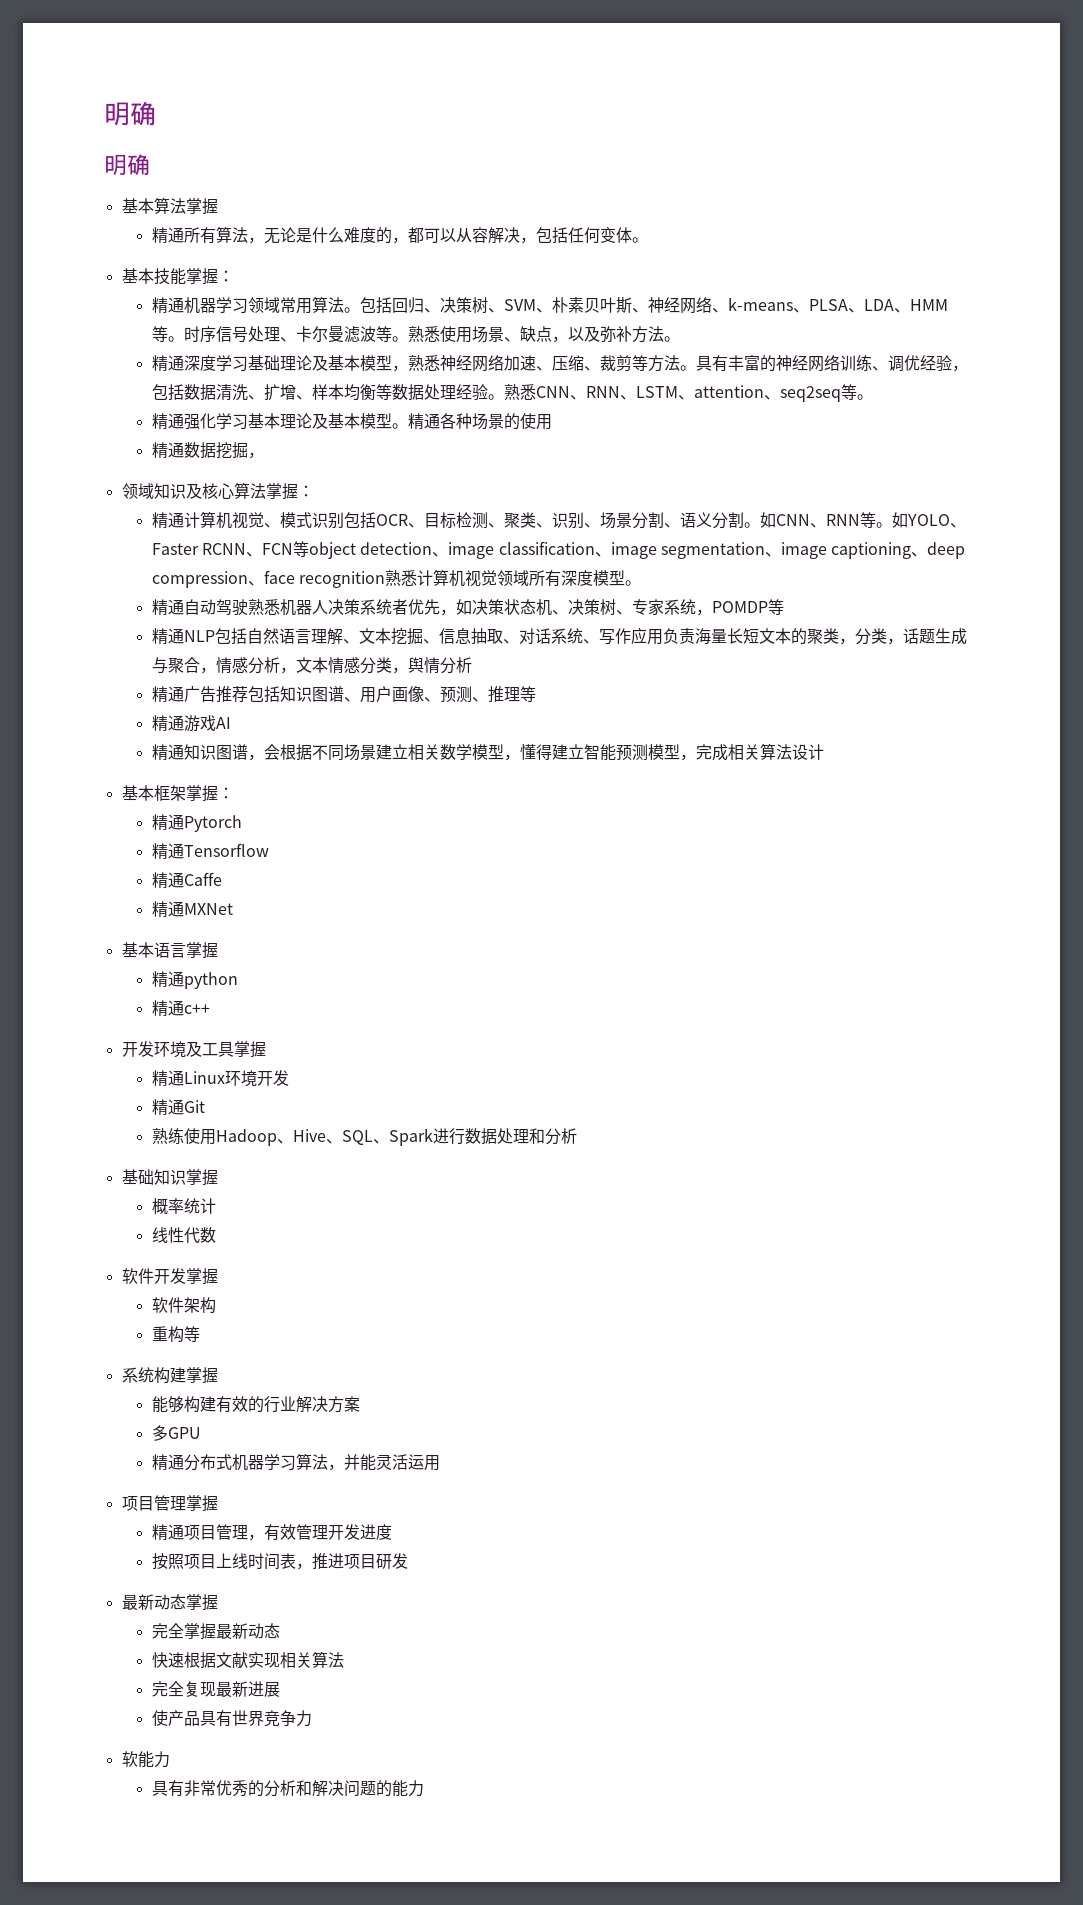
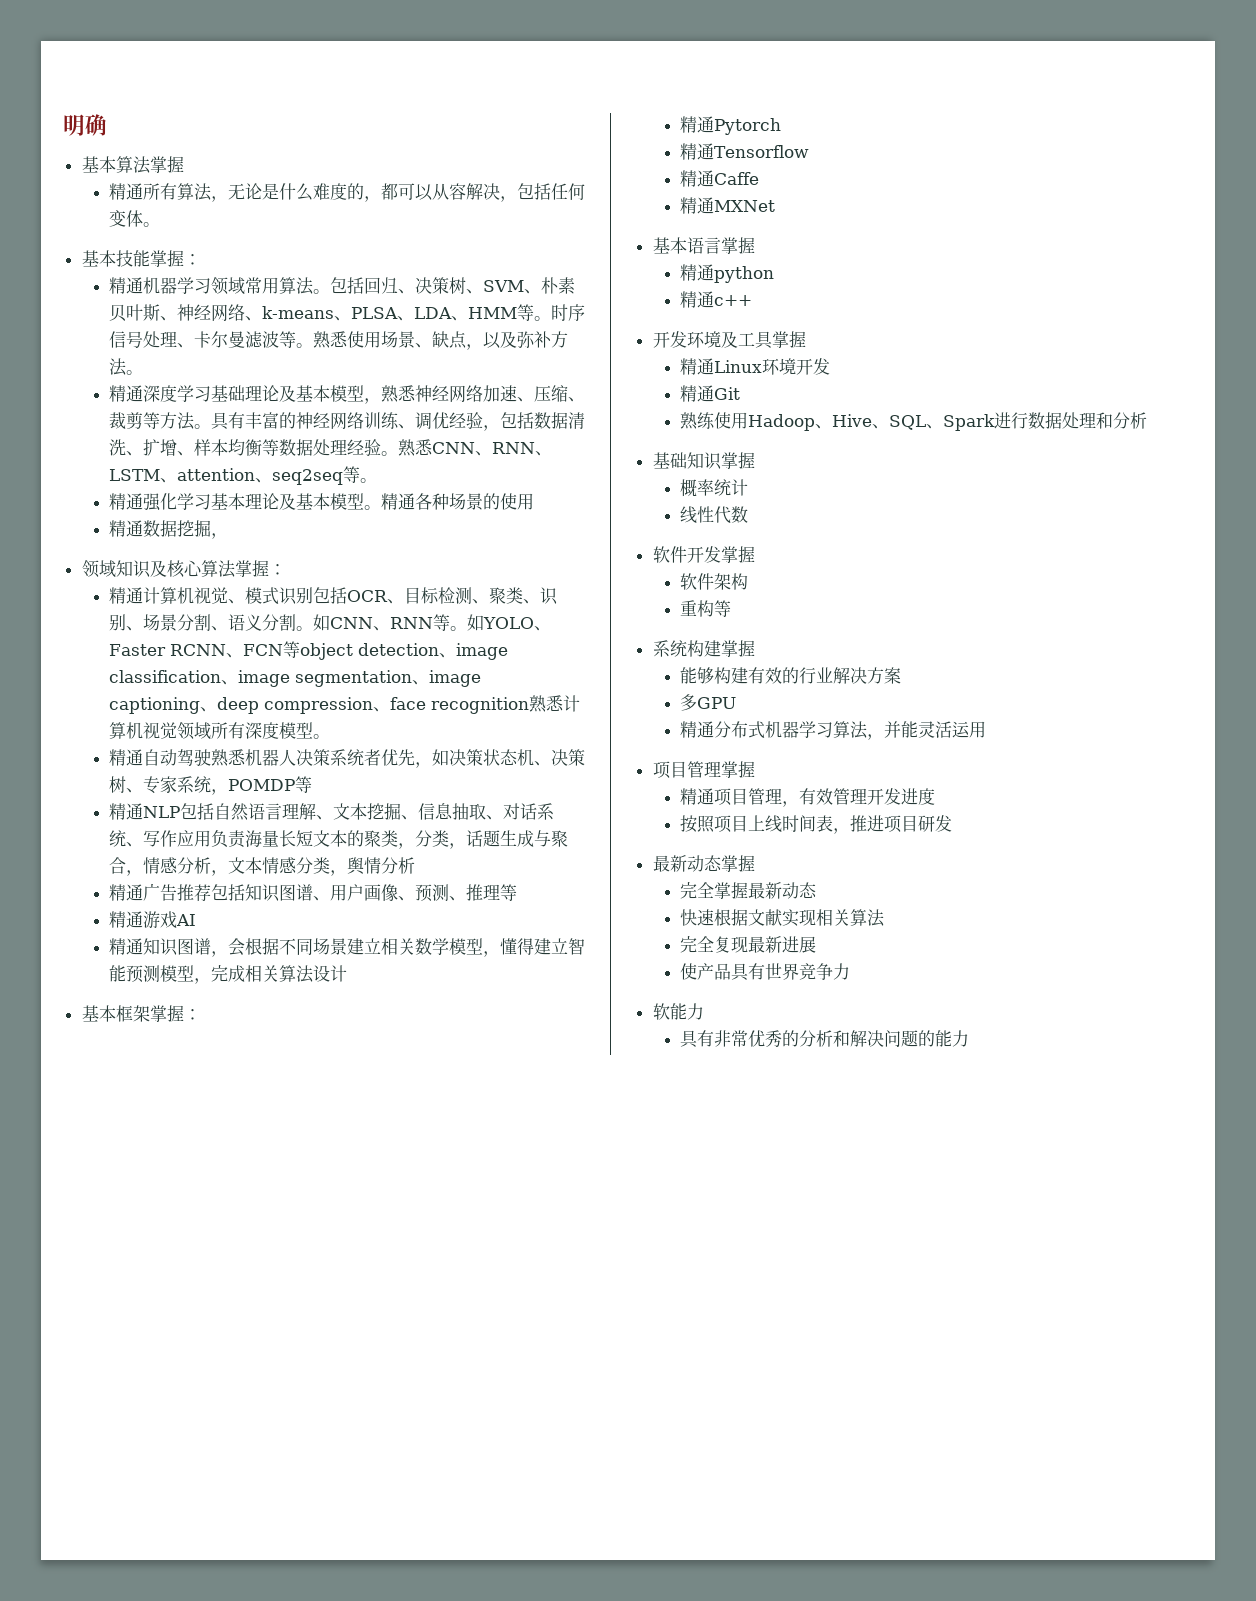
[104,101,156,126] [104,154,150,176] 明确 // 明确 -> [63,114,107,136] 明确

